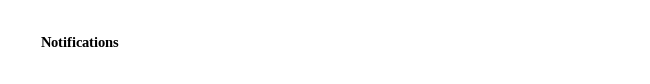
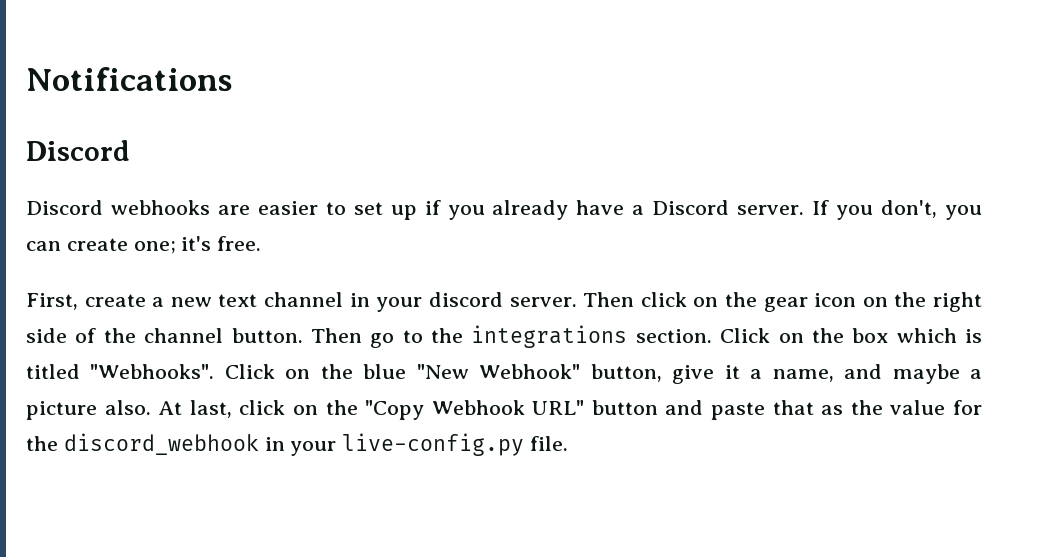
(119, 42) none -> [26,140,130,161] [26,200,982,220] [26,236,262,254] [26,292,982,312] [26,325,982,348] [26,364,982,384] [26,400,982,420] [26,433,569,456] // Discord // Discord webhooks are easier to set up if you already have a Discord server. If you don't, you can create one; it's free. // First, create a new text channel in your discord server. Then click on the gear icon on the right side of the channel button. Then go to the integrations section. Click on the box which is titled "Webhooks". Click on the blue "New Webhook" button, give it a name, and maybe a picture also. At last, click on the "Copy Webhook URL" button and paste that as the value for the discord_webhook in your live-config.py file.

